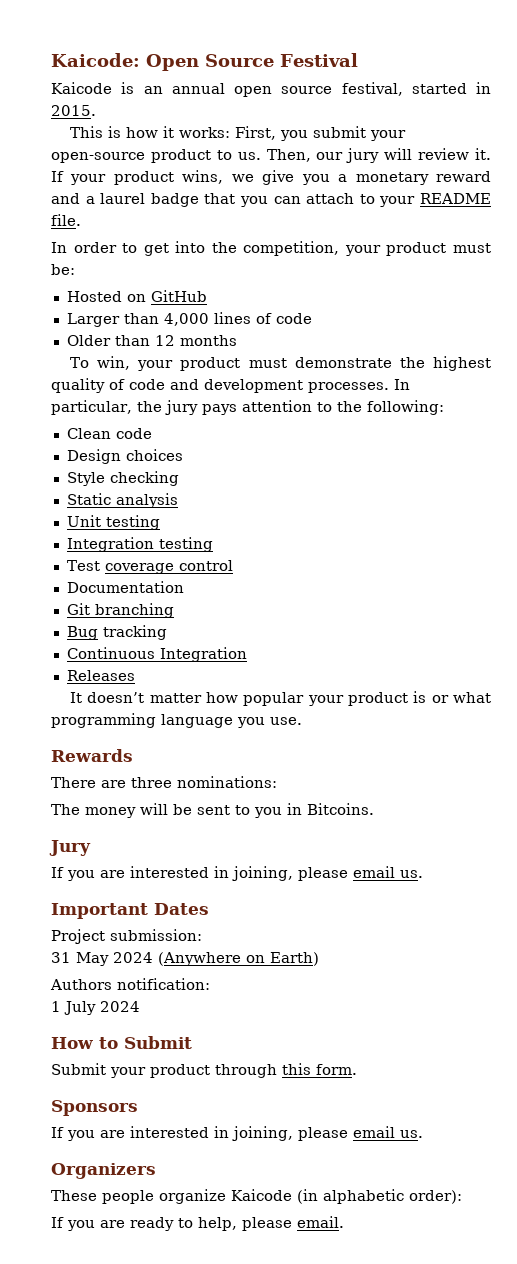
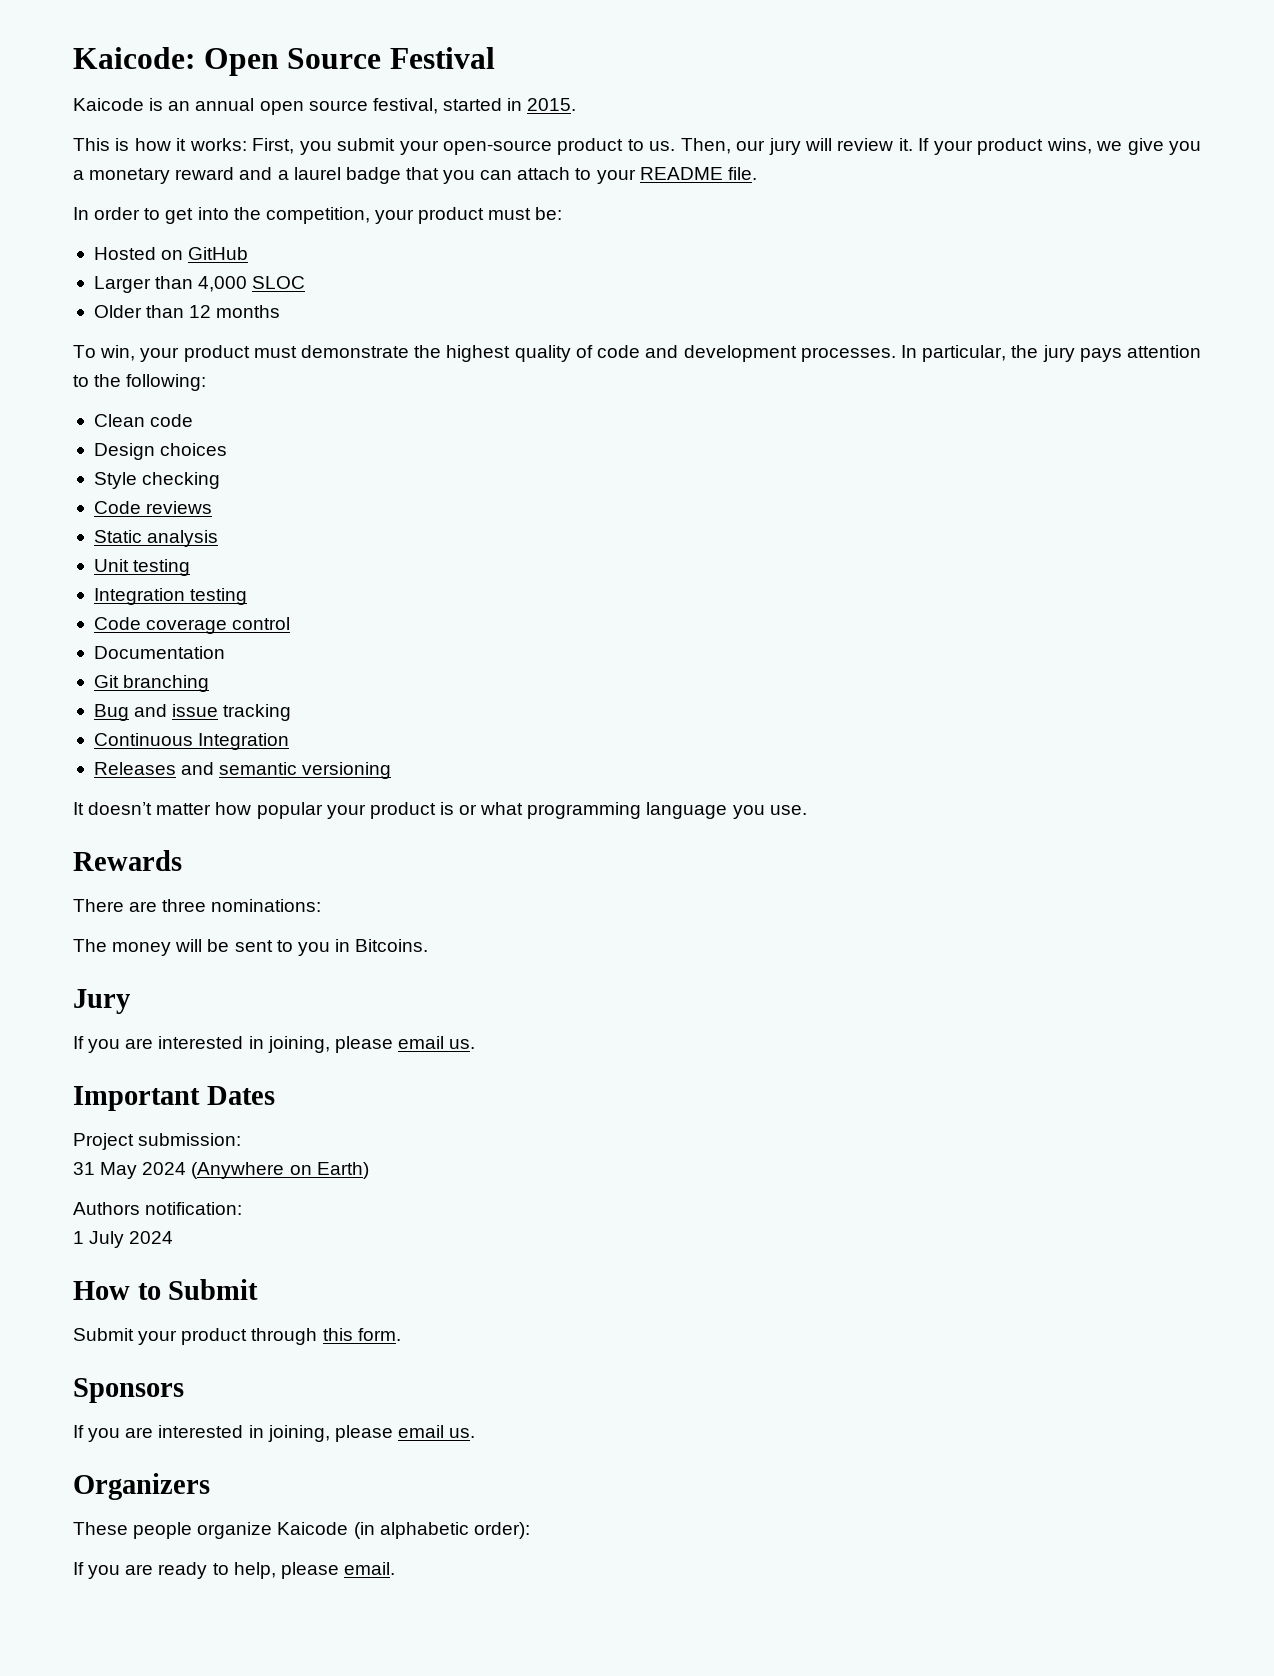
[213,312,312,324] lines of code -> [252,276,306,289] SLOC
(179, 478) none -> [93,501,213,514] // Code reviews
[66,560,100,571] Test -> [93,617,141,630] Code
(98, 633) none -> [134,704,219,717] and issue
(135, 675) none -> [181,762,392,779] and semantic versioning

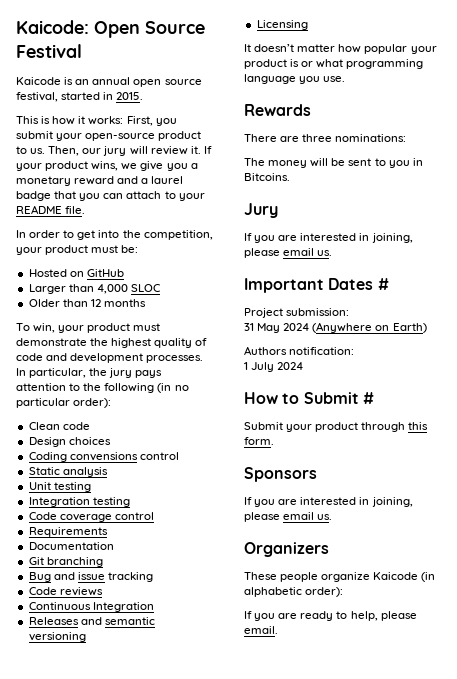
[126,374,207,391] following: -> [104,383,189,393] [16,398,112,408] following (in no particular order):
[93,472,221,489] [93,501,213,514] Style checking // Code reviews -> [28,452,179,462] Coding convensions control
(291, 623) none -> [28,527,108,537] // Requirements
(292, 712) none -> [28,587,103,596] // Code reviews
(392, 770) none -> [256,20,308,30] // Licensing
(275, 1095) none -> [377,278,389,290] #
(259, 1289) none -> [362,392,374,404] #

